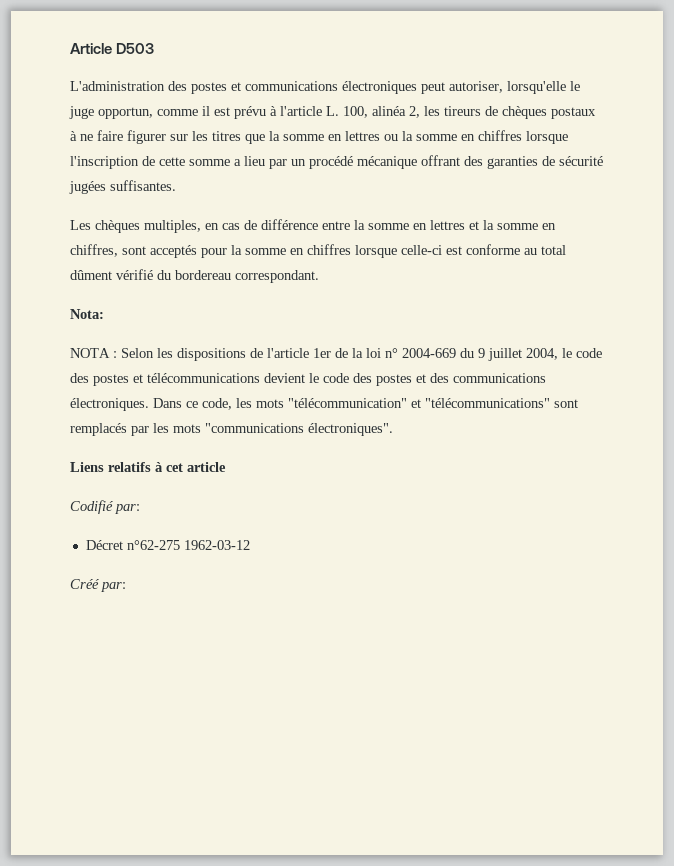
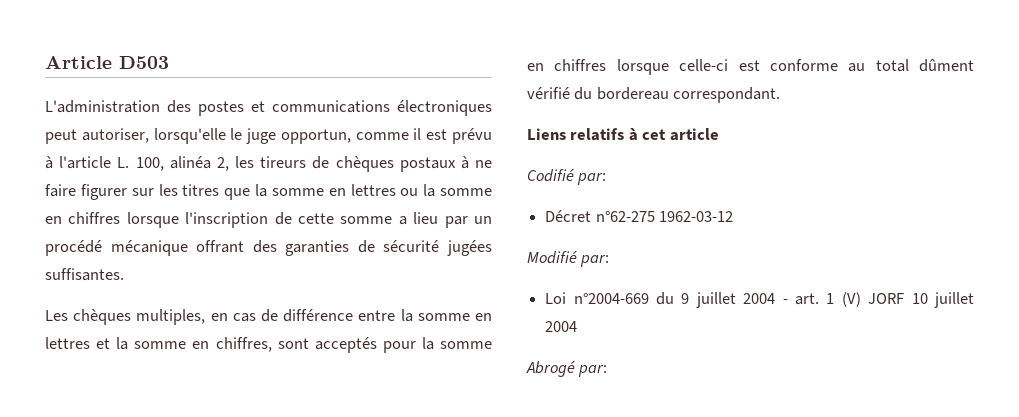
[70,309,104,319] [70,348,602,361] [70,373,546,386] [70,398,578,411] [70,423,393,436] // Nota: // NOTA : Selon les dispositions de l'article 1er de la loi n° 2004-669 du 9 juillet 2004, le code des postes et télécommunications devient le code des postes et des communications électroniques. Dans ce code, les mots "télécommunication" et "télécommunications" sont remplacés par les mots "communications électroniques". -> (781, 95) none
[70,579,126,592] Créé par: -> [527,251,610,267] [545,292,975,308] [545,321,578,332] [526,361,608,377] Modifié par: // Loi n°2004-669 du 9 juillet 2004 - art. 1 (V) JORF 10 juillet 2004 // Abrogé par:

